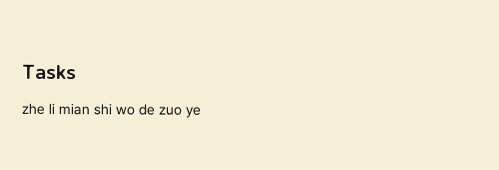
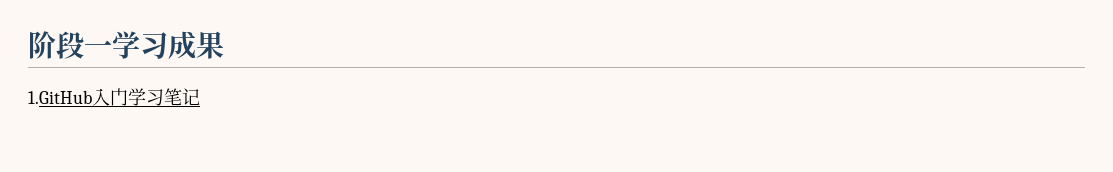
[22,64,77,80] [21,102,201,118] Tasks // zhe li mian shi wo de zuo ye -> [28,31,224,59] [28,88,200,106] 阶段一学习成果 // 1.GitHub入门学习笔记

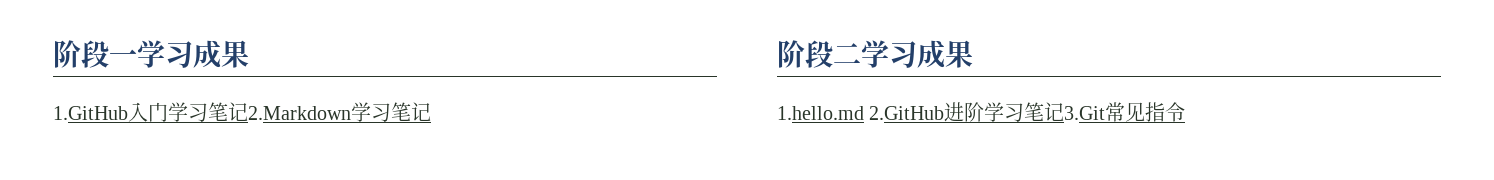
(200, 97) none -> [248,102,431,122] [777,40,973,68] [777,102,1186,122] 2.Markdown学习笔记 // 阶段二学习成果 // 1.hello.md 2.GitHub进阶学习笔记3.Git常见指令

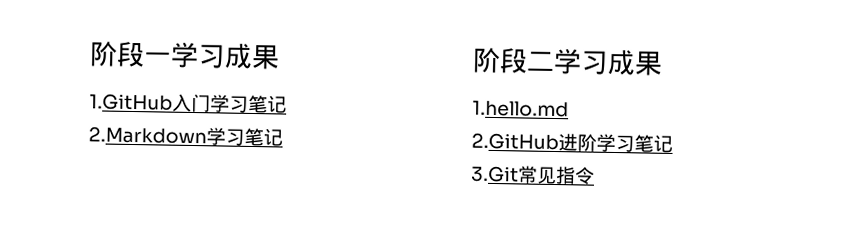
(248, 111) none -> (287, 104) //
(864, 113) none -> (569, 109) //
(1065, 111) none -> (673, 143) //

